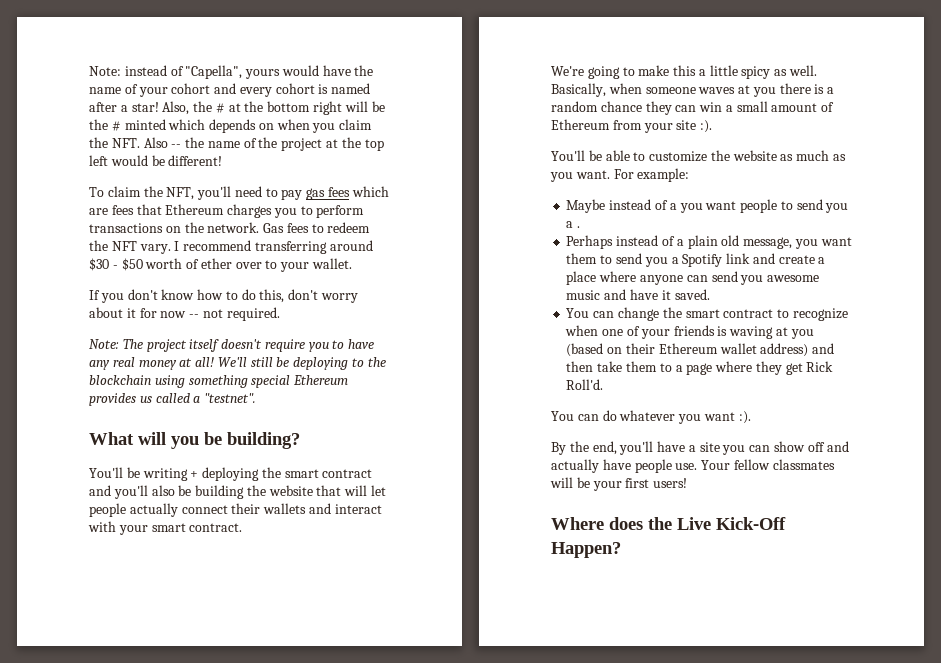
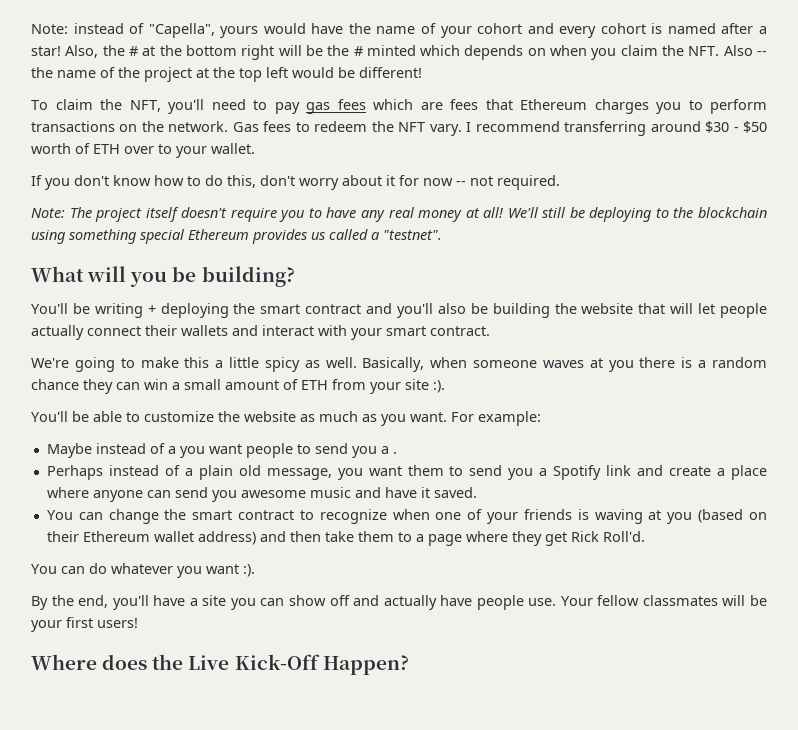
[200,258,232,269] ether -> [93,144,120,154] ETH
[551,119,610,130] Ethereum -> [301,380,328,390] ETH

